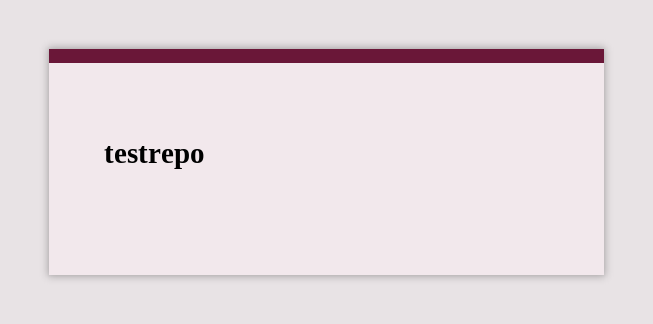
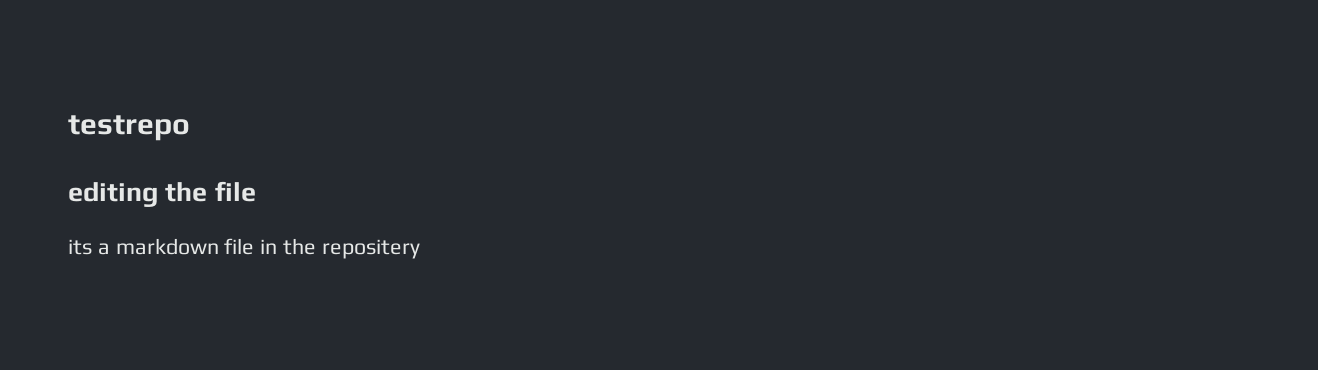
(205, 157) none -> [68,181,256,207] [68,238,420,259] // editing the file // its a markdown file in the repositery

